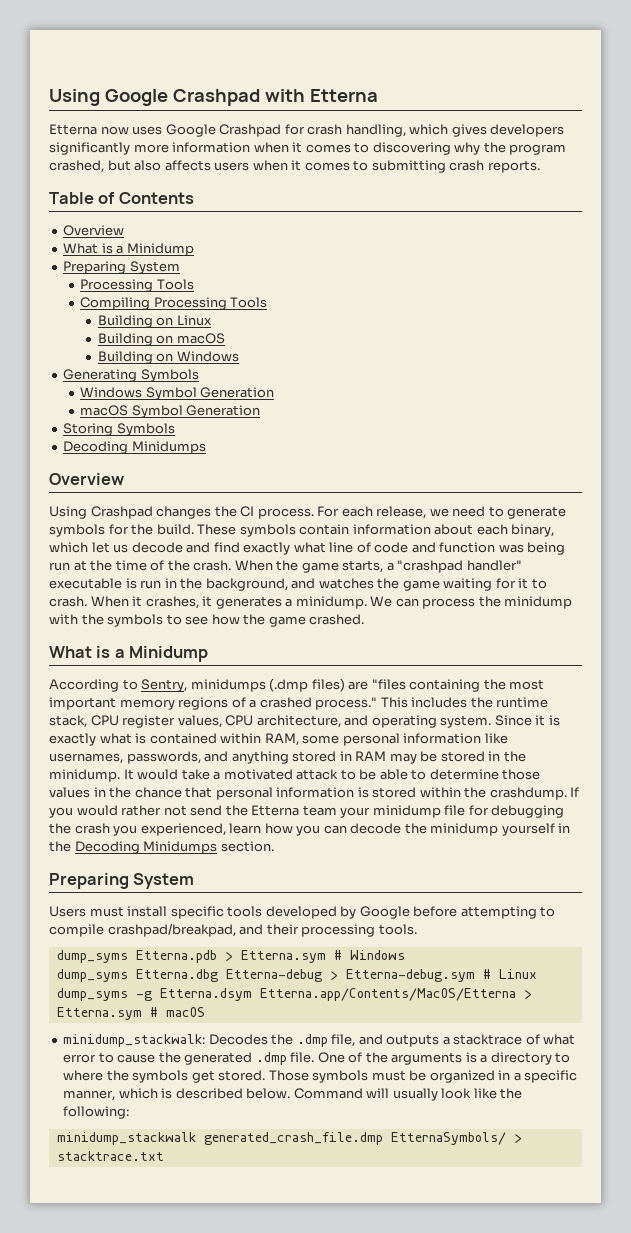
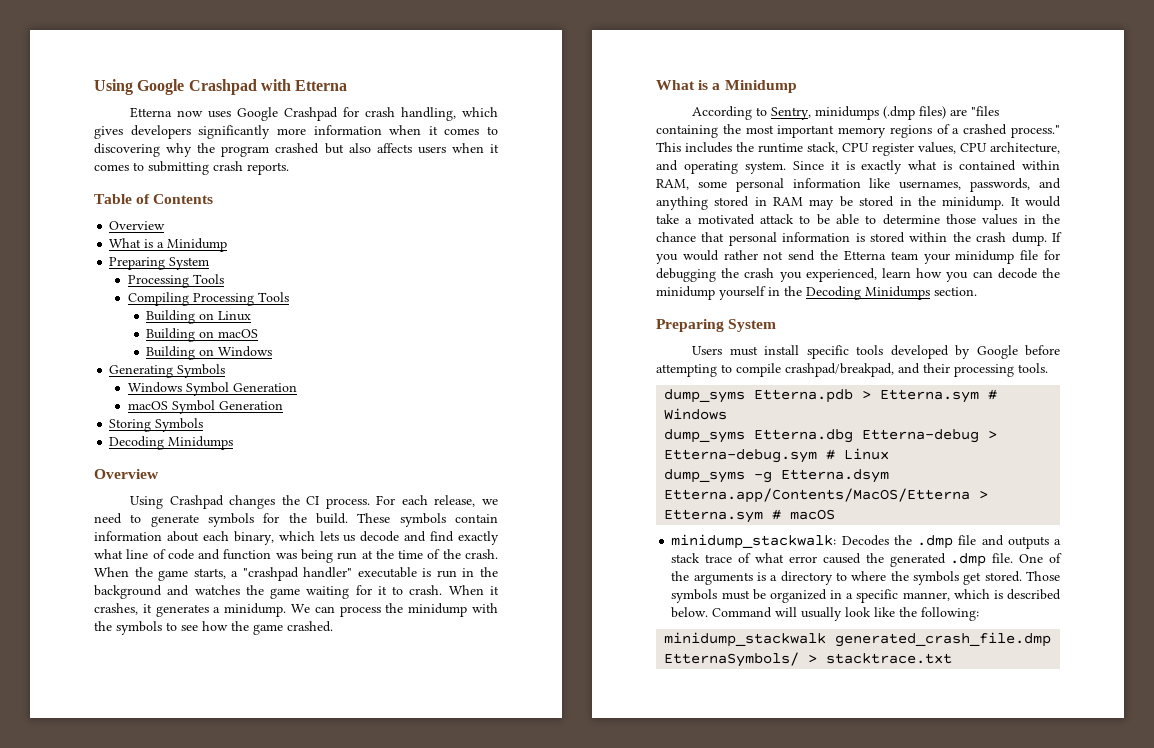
[49,160,104,173] crashed, -> [275,143,320,154] crashed
[91,542,110,553] let -> [319,531,339,541] lets
[205,578,288,591] background, -> [94,585,162,599] background
[489,787,567,800] crashdump. -> [976,232,1047,246] crash dump.
[331,1034,356,1047] file, -> [958,535,977,545] file
[453,1034,523,1045] stacktrace -> [671,553,733,563] stack trace
[98,1052,156,1063] to cause -> [822,553,861,564] caused

